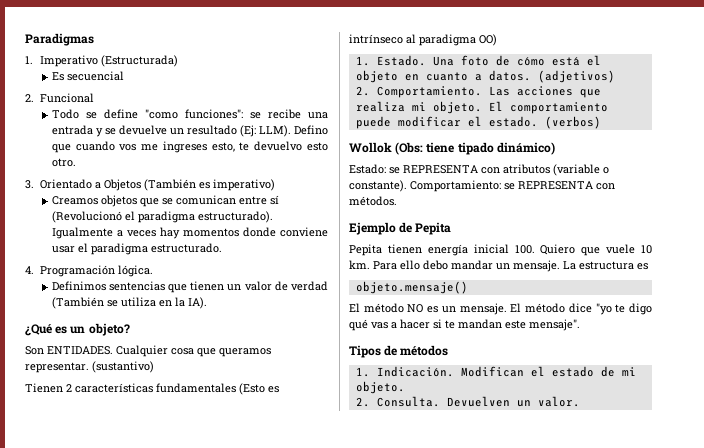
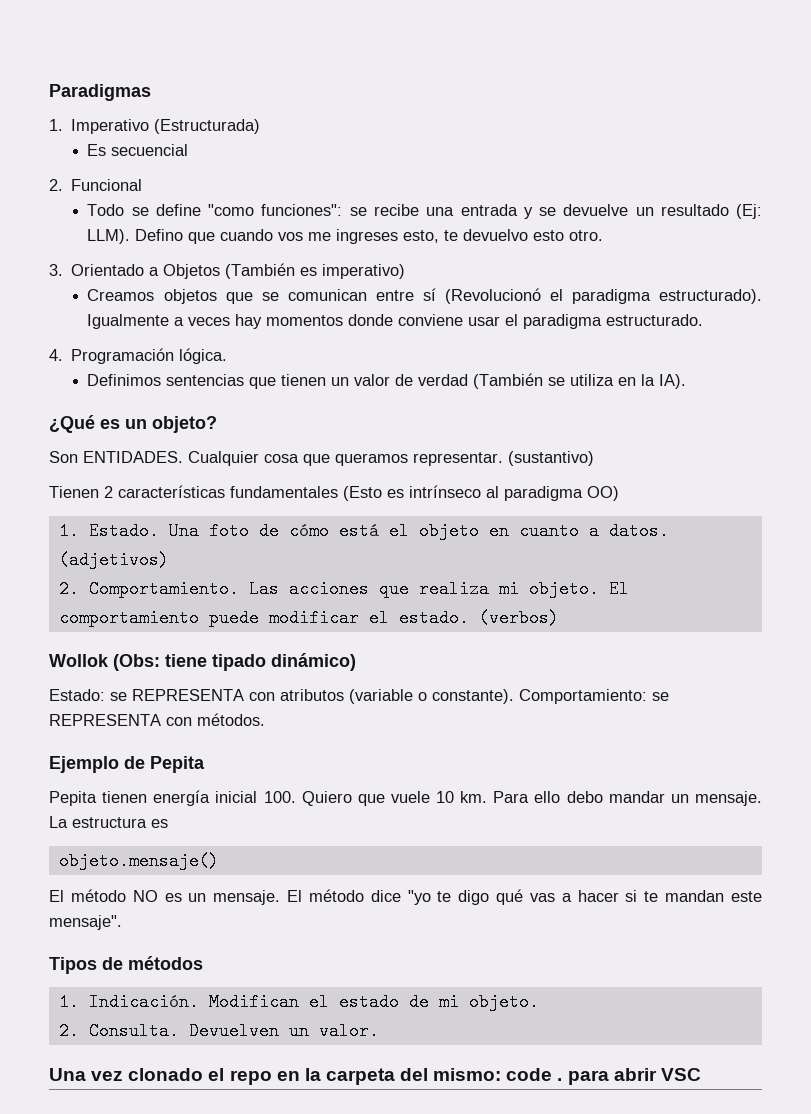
(580, 401) none -> [49,1068,701,1085] // Una vez clonado el repo en la carpeta del mismo: code . para abrir VSC

